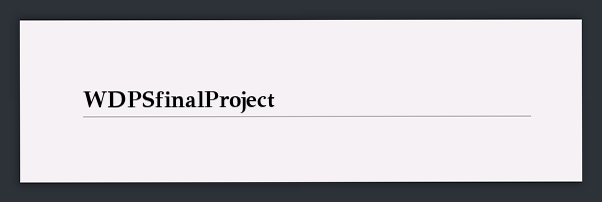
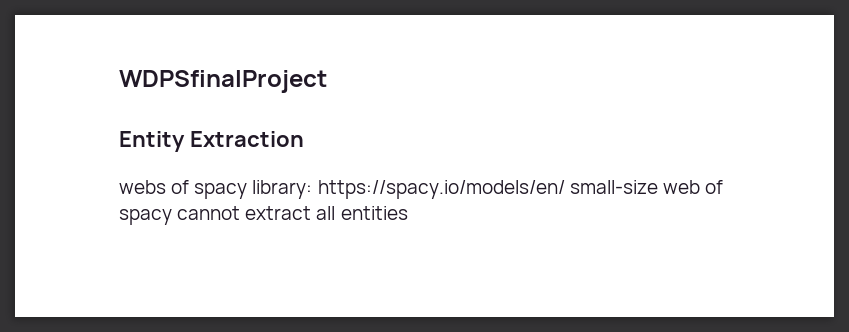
(276, 102) none -> [119,131,304,152] [119,180,723,199] [119,206,408,225] // Entity Extraction // webs of spacy library: https://spacy.io/models/en/ small-size web of spacy cannot extract all entities

